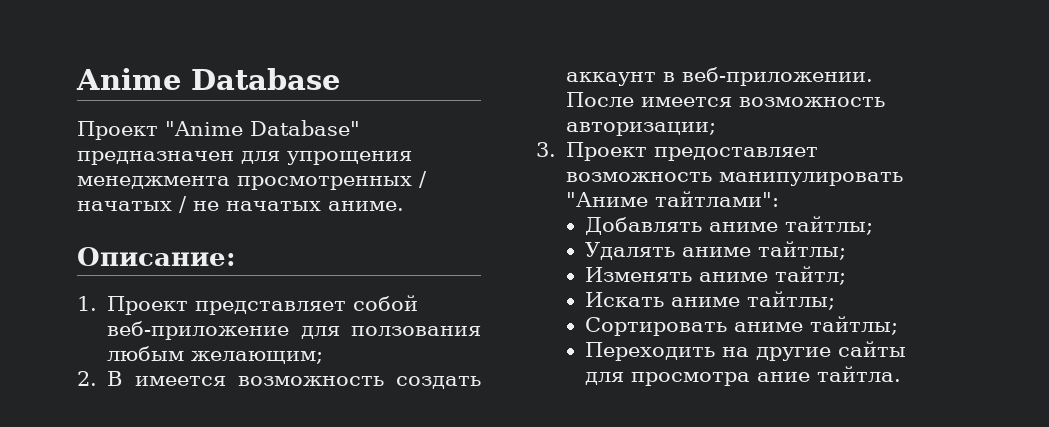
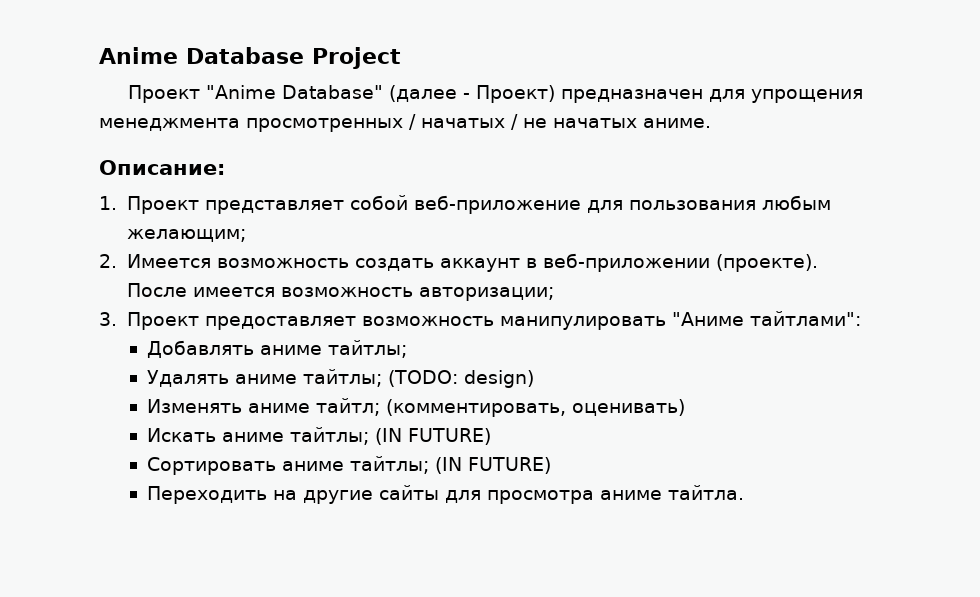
(340, 79) none -> [312,47,401,69] Project
(360, 128) none -> [389,85,556,103] (далее - Проект)
[351,326,481,336] ползования -> [628,200,756,210] пользования
[107,371,226,386] В имеется -> [126,254,211,268] Имеется
[682,67,874,86] веб-приложении. -> [542,253,818,272] веб-приложении (проекте).
(847, 250) none -> [387,370,534,388] (TODO: design)
(847, 275) none -> [385,399,685,417] (комментировать, оценивать)
(836, 300) none -> [374,428,491,445] (IN FUTURE)
(899, 325) none -> [434,457,551,474] (IN FUTURE)
[757,372,811,382] ание -> [599,490,662,500] аниме

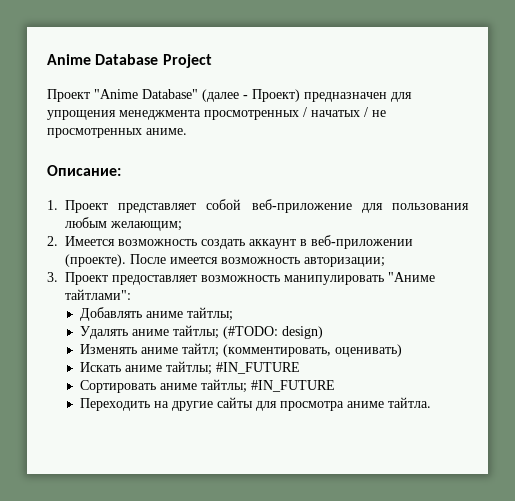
[553,118,637,128] начатых -> [47,128,142,138] просмотренных
[387,370,458,387] (TODO: -> [222,326,278,339] (#TODO:
[374,428,491,445] (IN FUTURE) -> [215,362,300,374] #IN_FUTURE
[434,457,551,474] (IN FUTURE) -> [250,380,335,392] #IN_FUTURE

